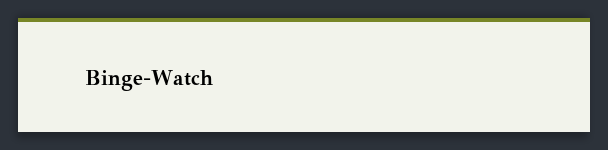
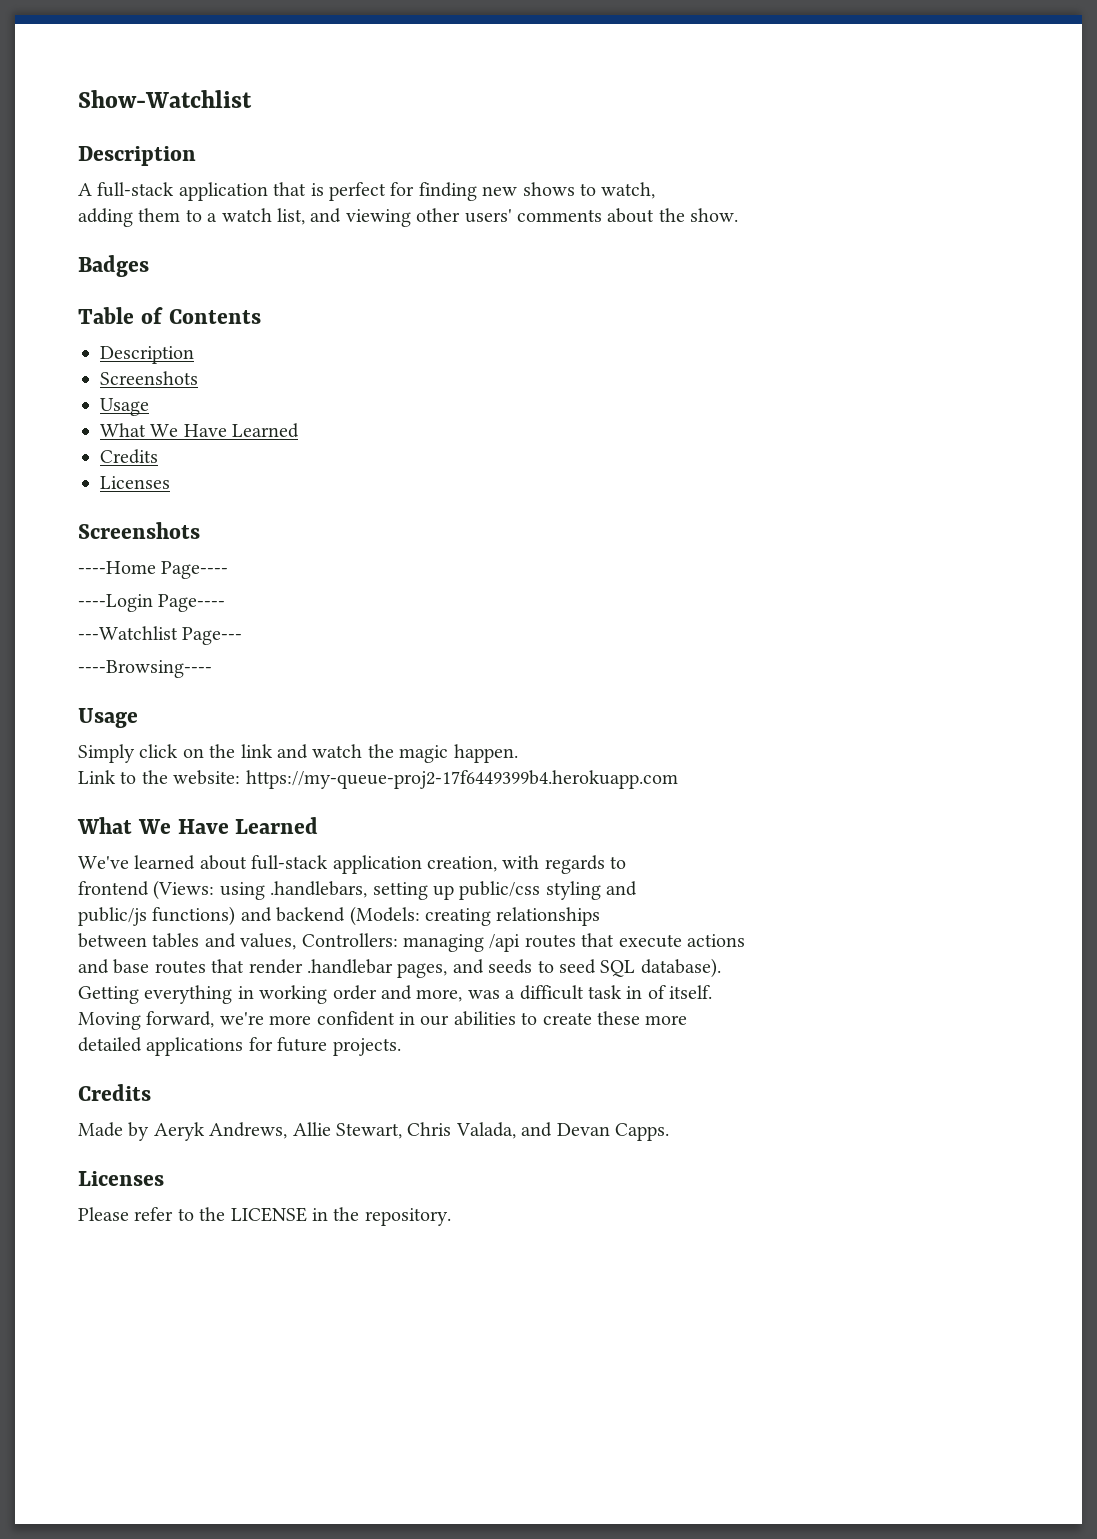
[85,70,213,91] Binge-Watch -> [78,90,252,108] [78,146,196,166] [78,182,656,201] [78,208,739,227] [78,255,149,277] [78,307,261,324] [100,346,194,364] [100,371,198,385] [100,398,149,416] [100,423,300,438] [100,449,158,464] [100,476,170,489] [78,522,200,539] [78,561,229,579] [78,594,226,612] [78,626,243,645] [78,660,212,678] [78,708,138,728] [78,744,518,763] [78,770,678,789] [77,817,319,834] [78,855,627,874] [78,880,638,900] [78,906,601,926] [78,933,745,952] [78,958,721,978] [78,985,713,1004] [78,1011,688,1030] [78,1037,401,1056] [78,1084,151,1101] [78,1122,669,1141] [78,1171,164,1186] [78,1207,451,1226] Show-Watchlist // Description // A full-stack application that is perfect for finding new shows to watch, // adding them to a watch list, and viewing other users' comments about the show. // Badges // Table of Contents // Description // Screenshots // Usage // What We Have Learned // Credits // Licenses // Screenshots // ----Home Page---- // ----Login Page---- // ---Watchlist Page--- // ----Browsing---- // Usage // Simply click on the link and watch the magic happen. // Link to the website: https://my-queue-proj2-17f6449399b4.herokuapp.com // What We Have Learned // We've learned about full-stack application creation, with regards to // frontend (Views: using .handlebars, setting up public/css styling and // public/js functions) and backend (Models: creating relationships // between tables and values, Controllers: managing /api routes that execute actions // and base routes that render .handlebar pages, and seeds to seed SQL database). // Getting everything in working order and more, was a difficult task in of itself. // Moving forward, we're more confident in our abilities to create these more // detailed applications for future projects. // Credits // Made by Aeryk Andrews, Allie Stewart, Chris Valada, and Devan Capps. // Licenses // Please refer to the LICENSE in the repository.

